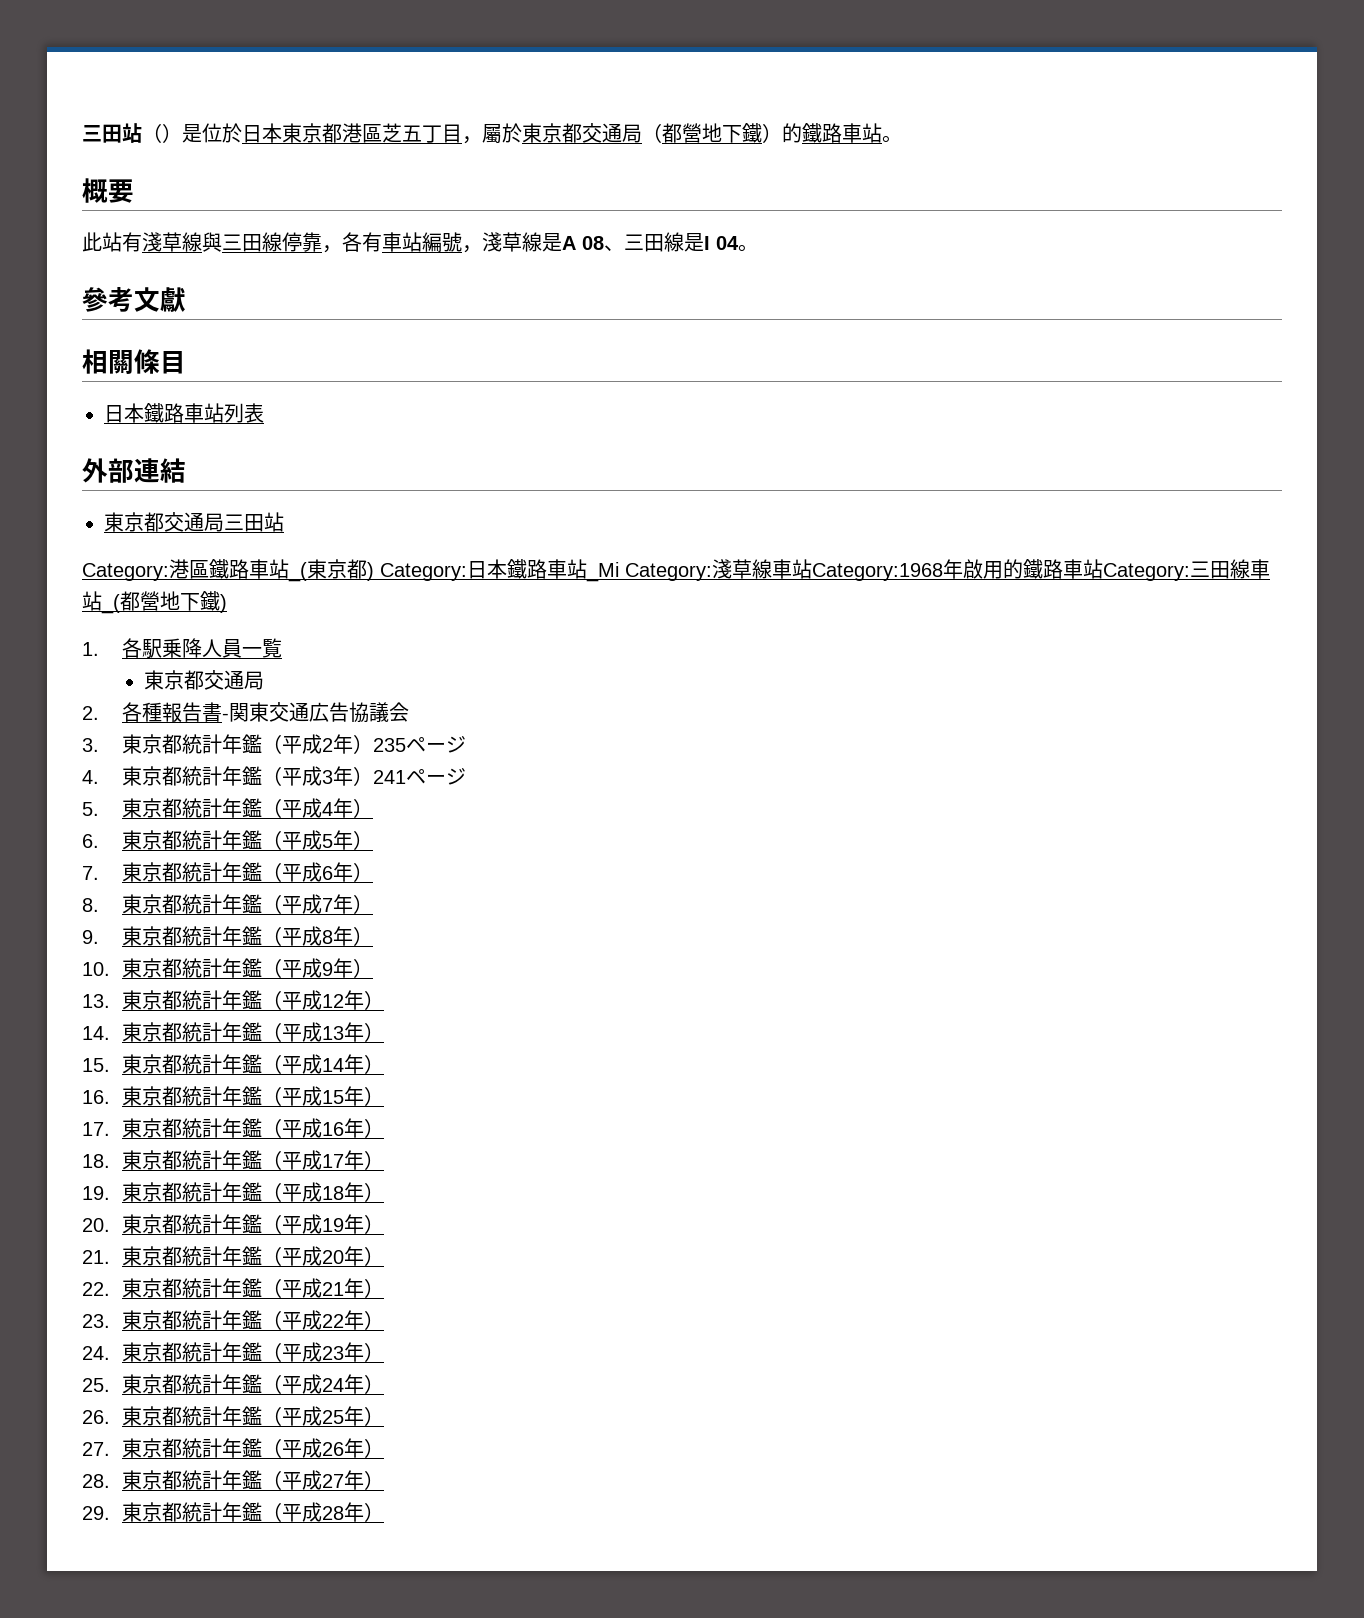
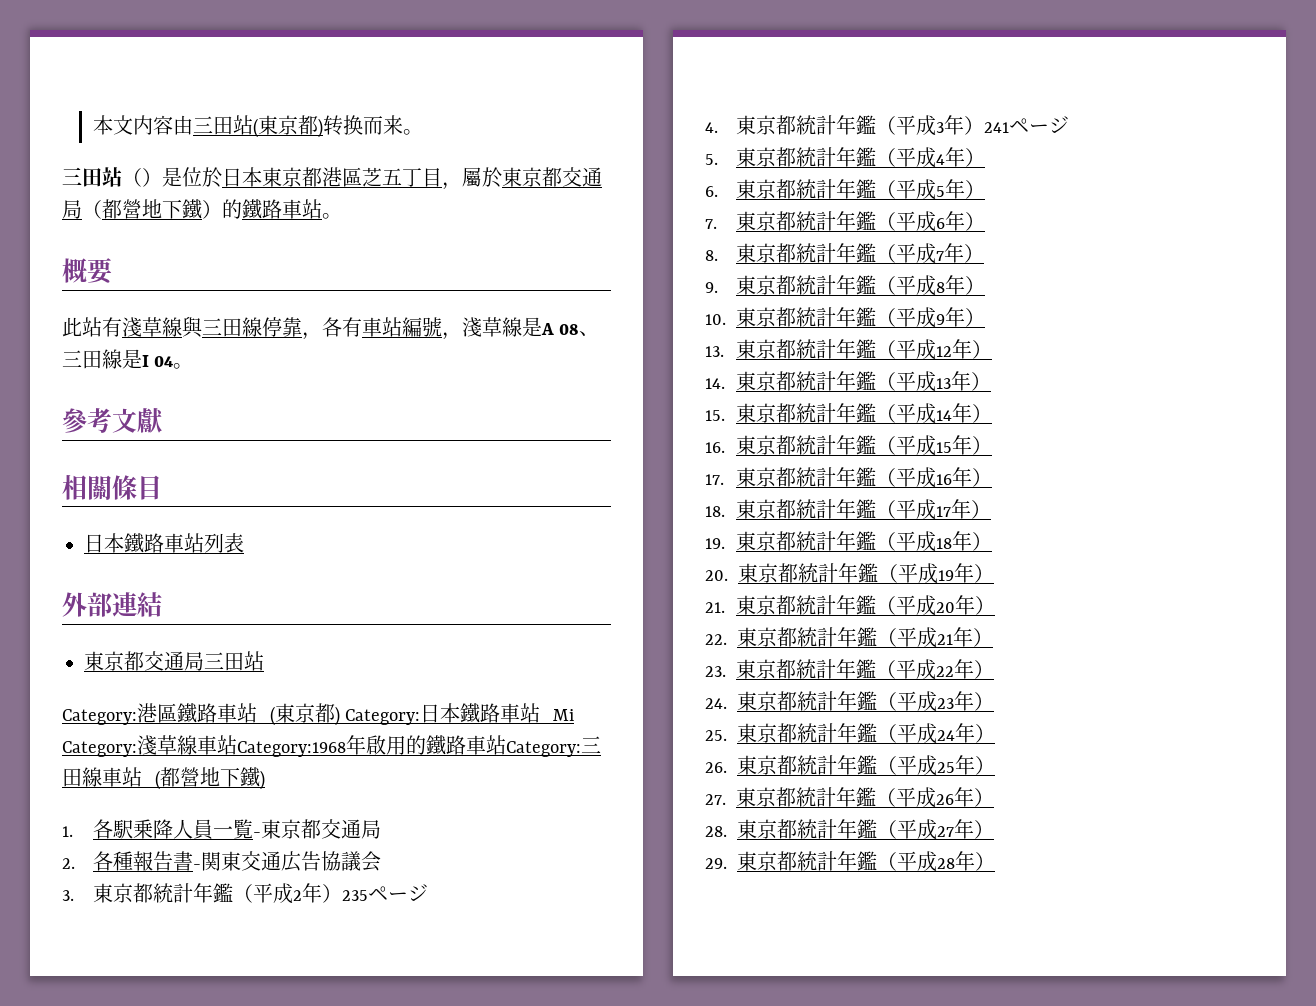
(82, 133) none -> [93,115,424,138] 本文内容由三田站(東京都)转换而来。 //
(282, 648) // -> [253,832,262,837] -

